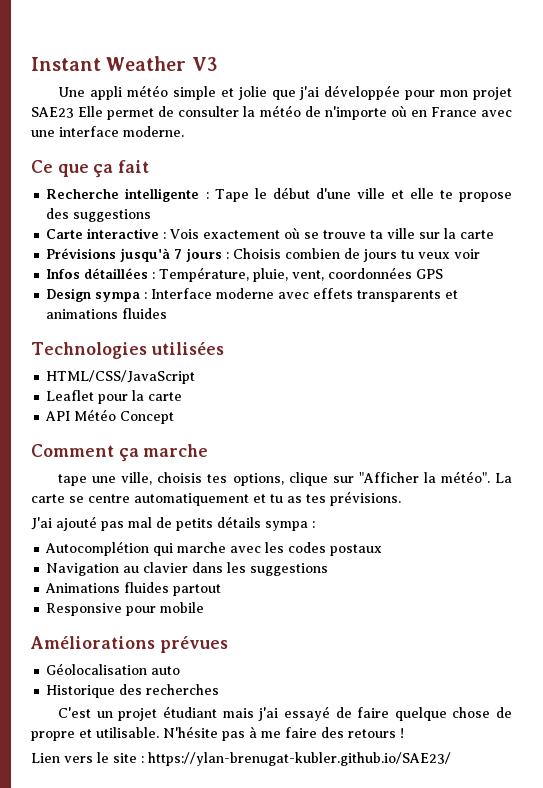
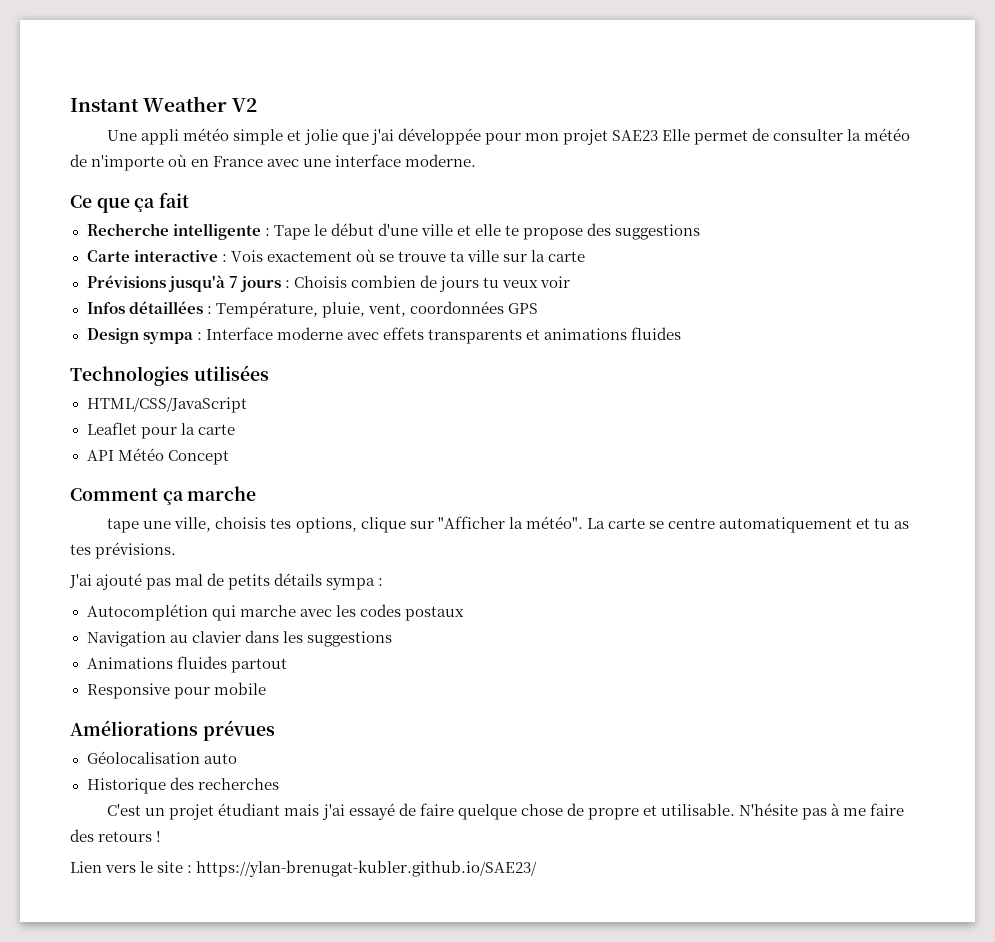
[191,57,218,71] V3 -> [232,98,258,112] V2

